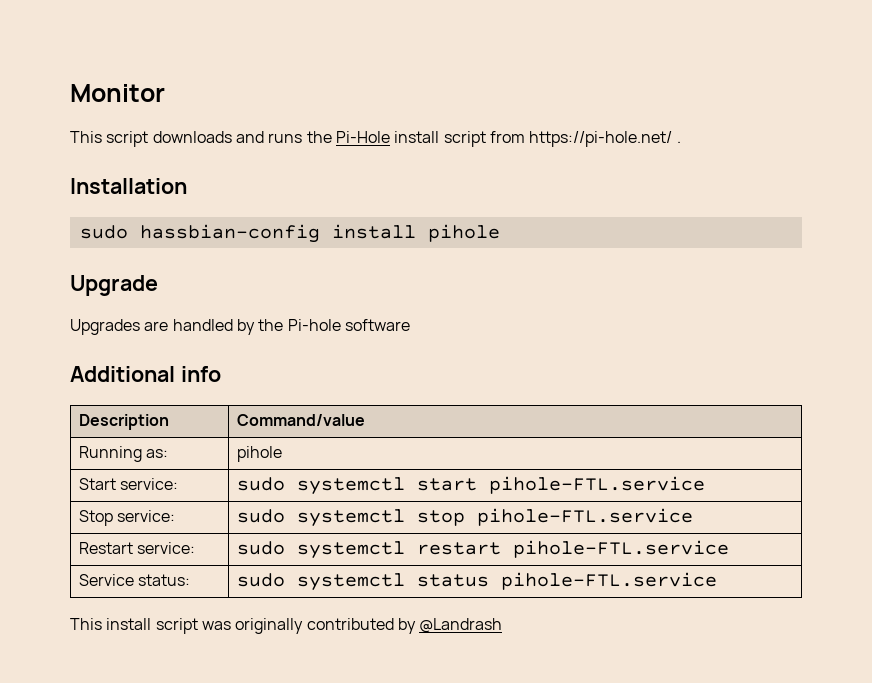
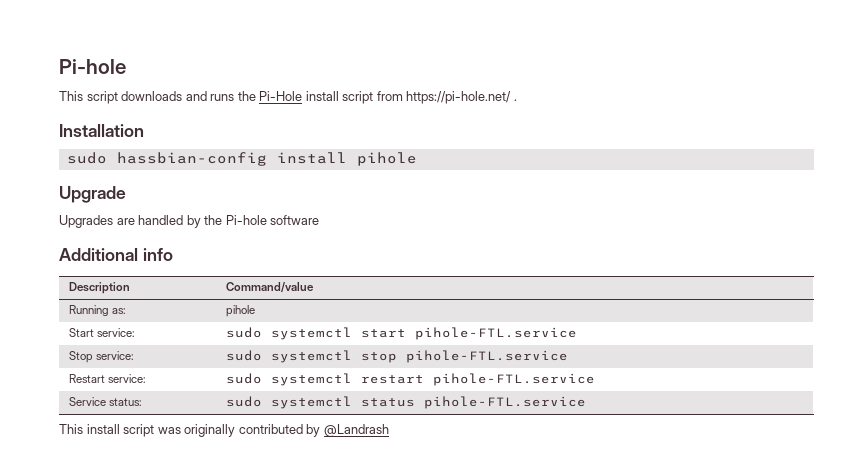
[70,84,165,102] Monitor -> [59,59,126,74] Pi-hole

